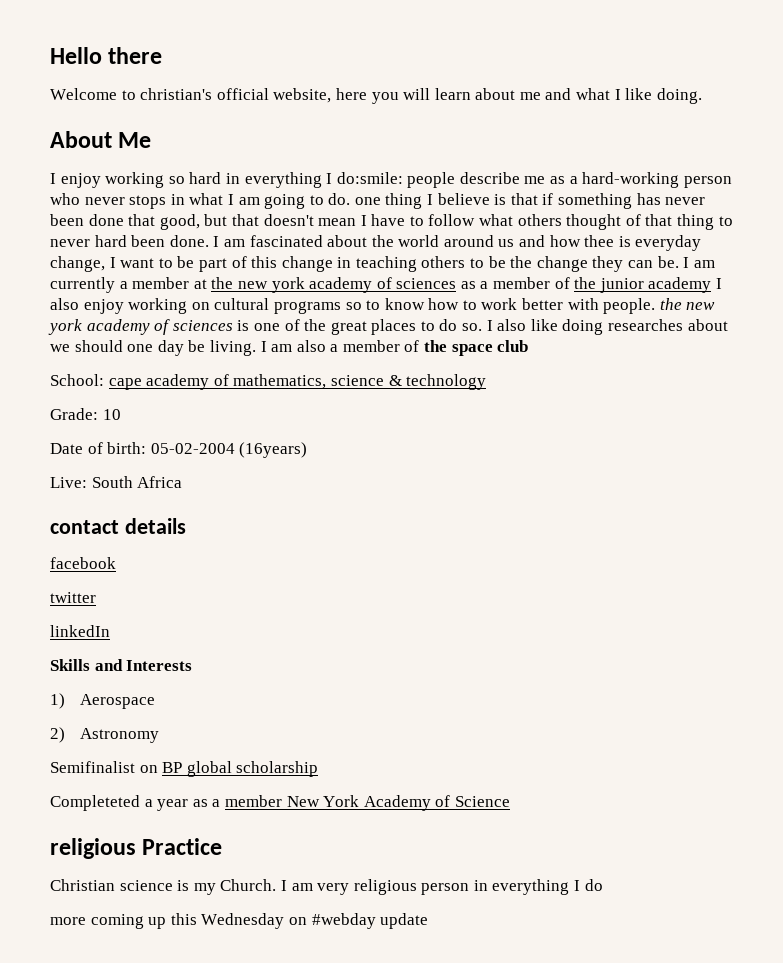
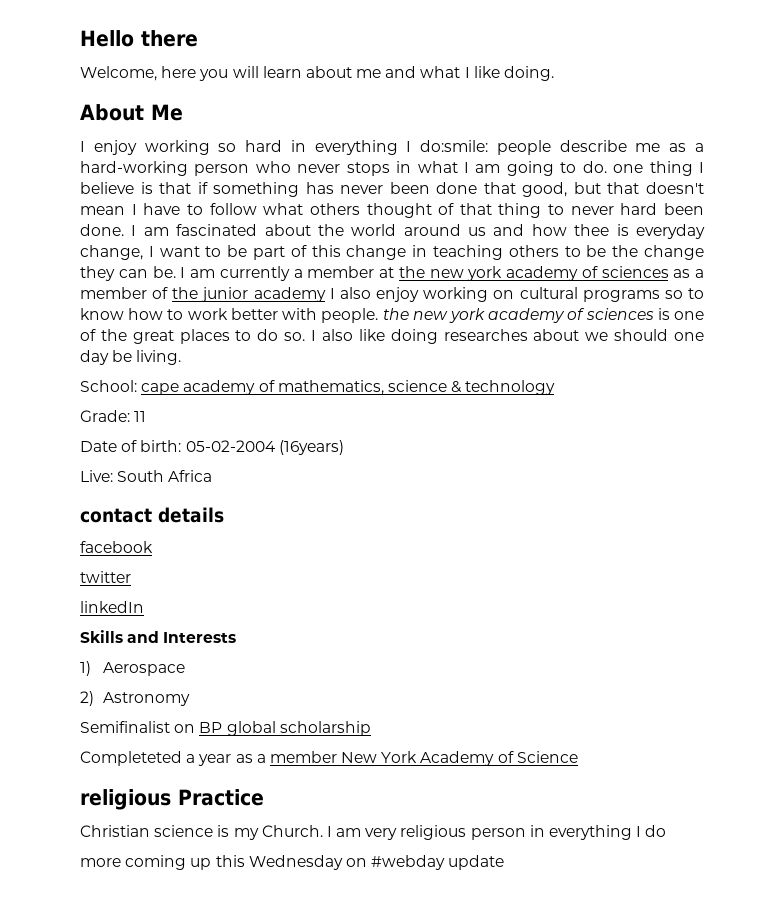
[50,88,332,103] Welcome to christian's official website, -> [80,66,157,81] Welcome,
[260,340,529,356] I am also a member of the space club -> (182, 357) none
[102,409,121,420] 10 -> [134,411,147,422] 11

